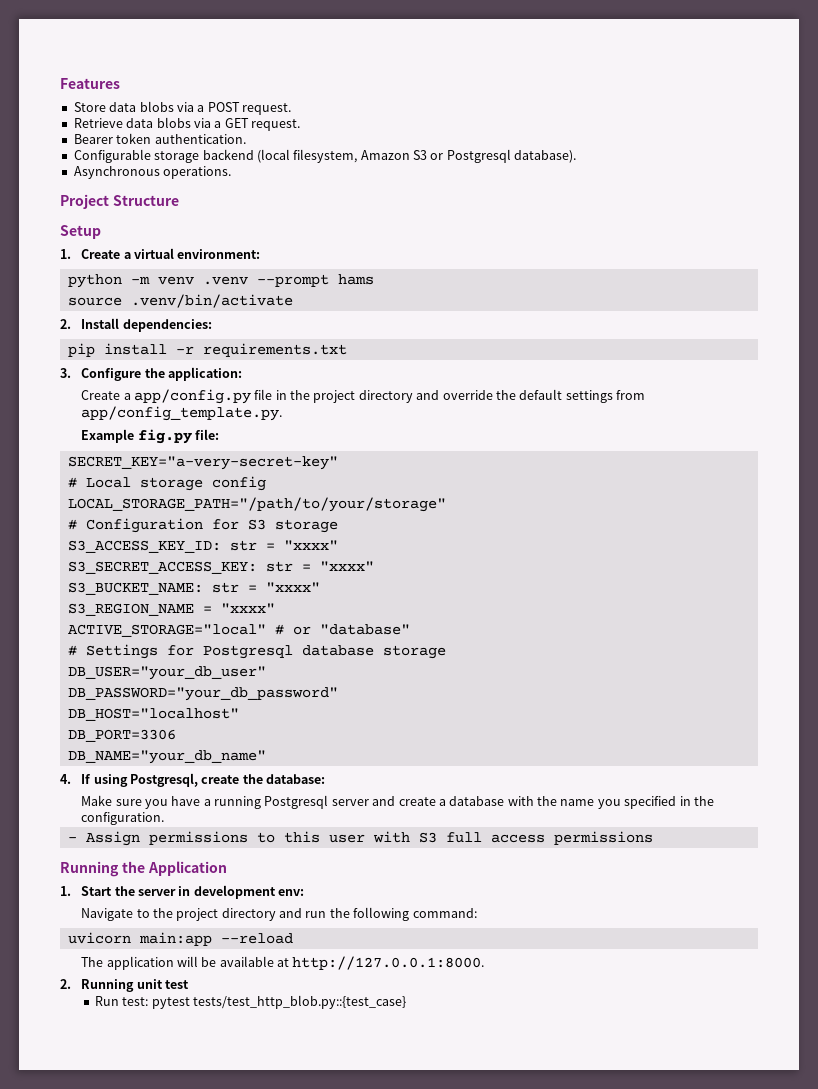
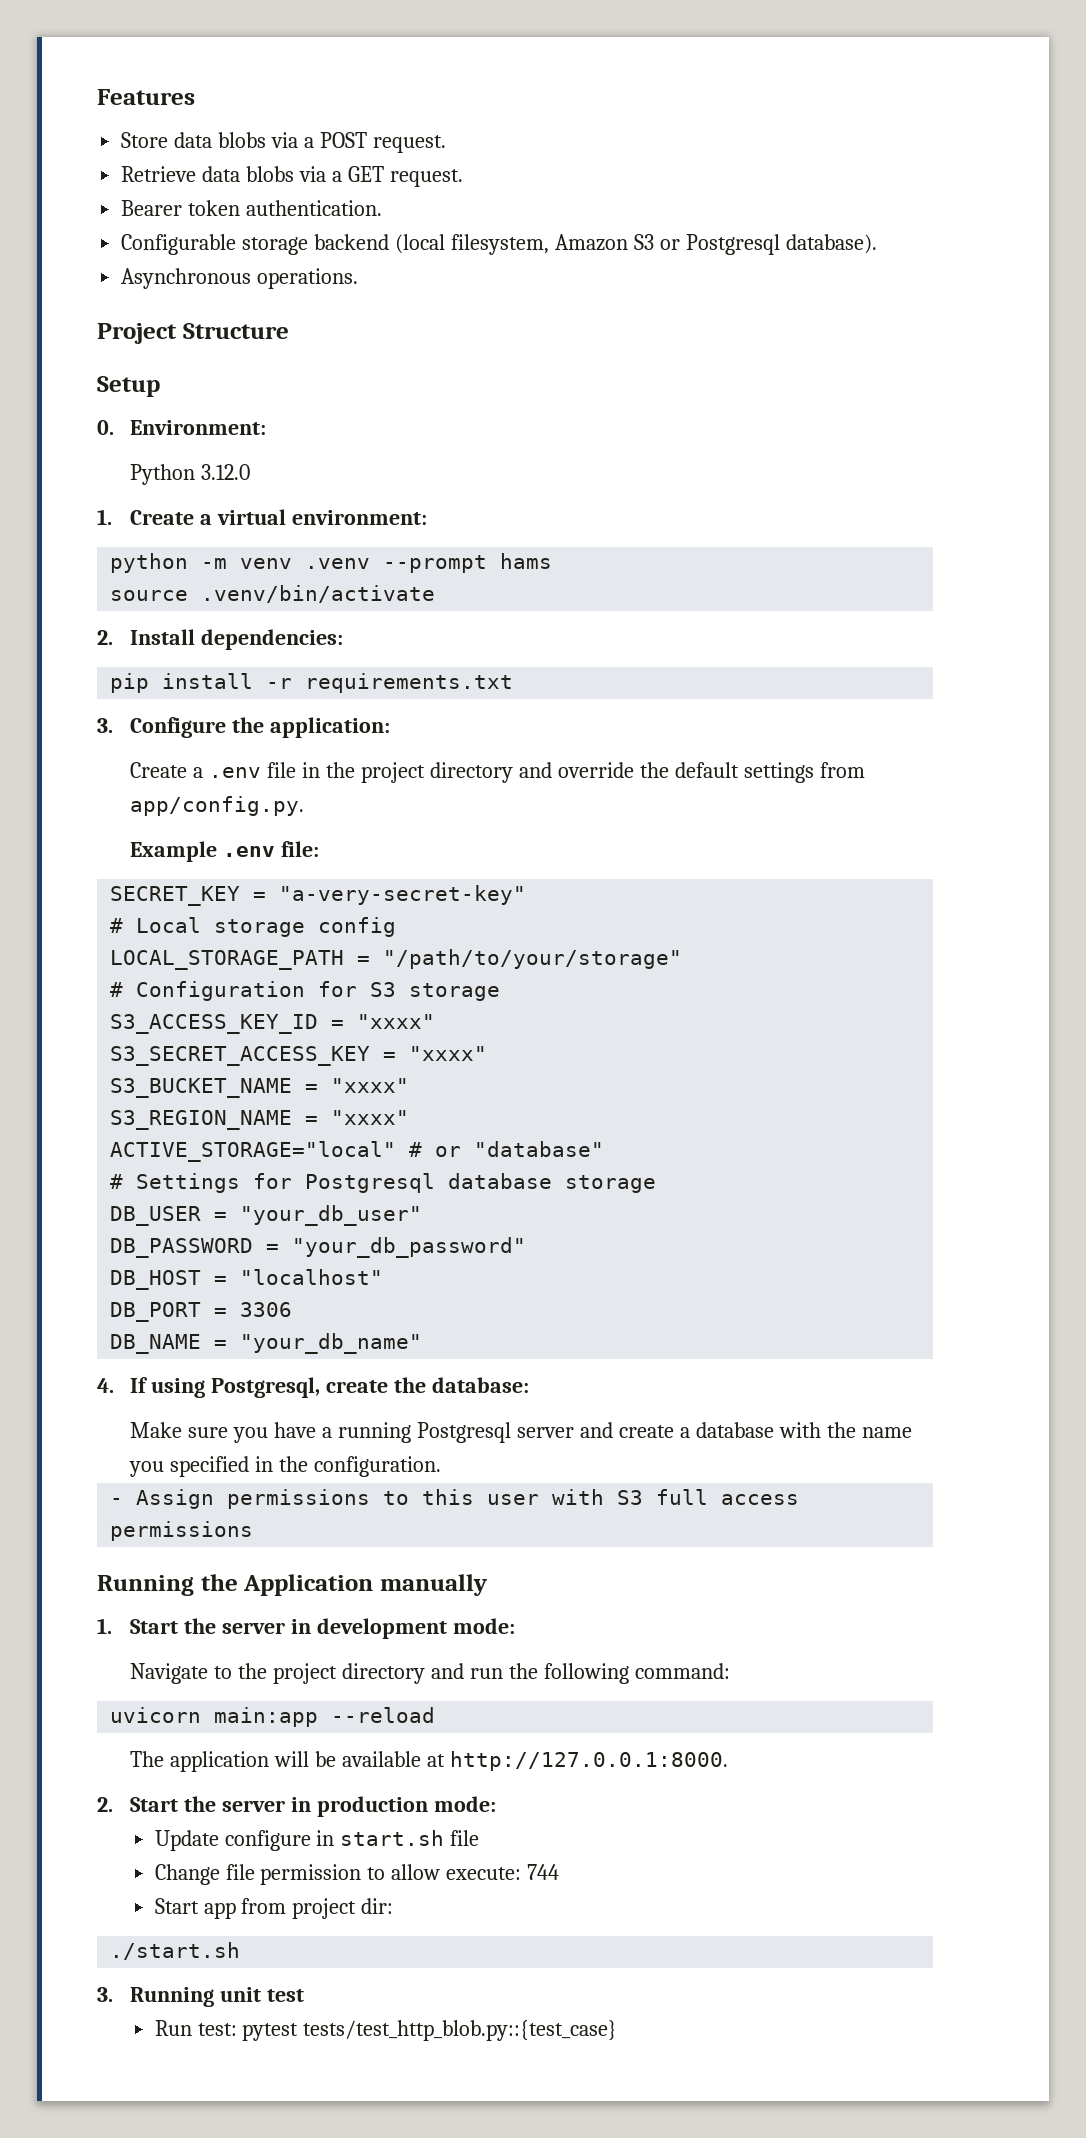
(101, 232) none -> [97,420,267,435] [130,464,251,485] // 0. Environment: // Python 3.12.0
[133,389,251,404] app/config.py -> [209,767,262,778] .env
[81,406,283,421] app/config_template.py. -> [130,796,305,816] app/config.py.
[137,429,192,444] fig.py -> [223,846,276,857] .env
[67,456,338,470] SECRET_KEY="a-very-secret-key" -> [110,885,527,906] SECRET_KEY = "a-very-secret-key"
[67,497,446,512] LOCAL_STORAGE_PATH="/path/to/your/storage" -> [110,949,683,970] LOCAL_STORAGE_PATH = "/path/to/your/storage"
[67,540,338,553] [67,561,374,574] [67,582,239,595] S3_ACCESS_KEY_ID: str = "xxxx" // S3_SECRET_ACCESS_KEY: str = "xxxx" // S3_BUCKET_NAME: str -> [110,1014,436,1034] [110,1046,488,1066] [110,1078,293,1098] S3_ACCESS_KEY_ID = "xxxx" // S3_SECRET_ACCESS_KEY = "xxxx" // S3_BUCKET_NAME
[67,666,266,680] [67,687,338,701] [67,708,239,721] [67,729,176,742] [67,750,266,764] DB_USER="your_db_user" // DB_PASSWORD="your_db_password" // DB_HOST="localhost" // DB_PORT=3306 // DB_NAME="your_db_name" -> [110,1205,423,1226] [110,1237,527,1258] [110,1269,384,1290] [110,1302,293,1322] [110,1333,423,1354] DB_USER = "your_db_user" // DB_PASSWORD = "your_db_password" // DB_HOST = "localhost" // DB_PORT = 3306 // DB_NAME = "your_db_name"
(227, 868) none -> [379,1574,488,1596] manually
[278,889,305,896] env: -> [453,1618,516,1634] mode:
(71, 984) none -> [130,1796,497,1817] [154,1830,480,1851] [154,1864,560,1885] [154,1898,394,1919] [110,1942,241,1960] [97,1987,113,2002] Start the server in production mode: // Update configure in start.sh file // Change file permission to allow execute: 744 // Start app from project dir: // ./start.sh // 3.

